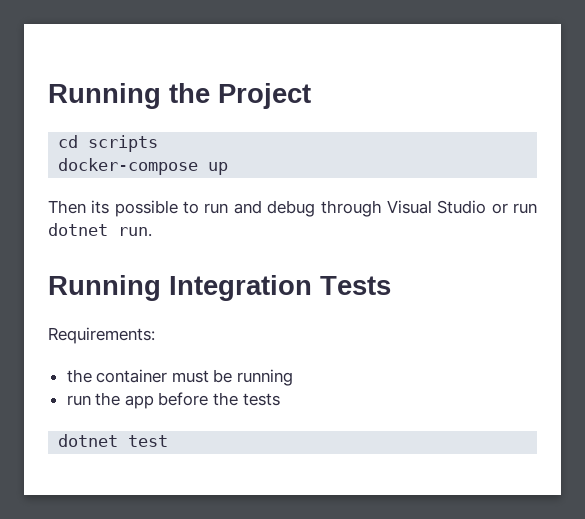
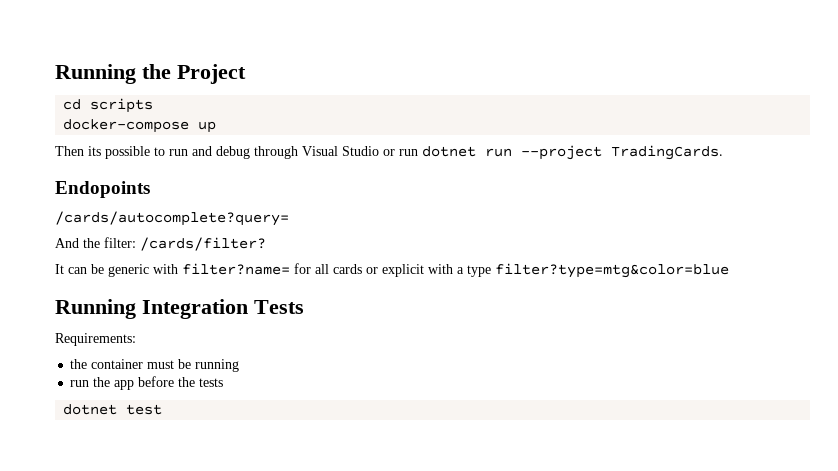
[118,227,152,237] run. -> [485,145,723,160] [55,181,150,198] [55,211,289,226] [55,237,266,251] [55,263,729,278] run --project TradingCards. // Endopoints // /cards/autocomplete?query= // And the filter: /cards/filter? // It can be generic with filter?name= for all cards or explicit with a type filter?type=mtg&color=blue

